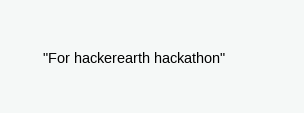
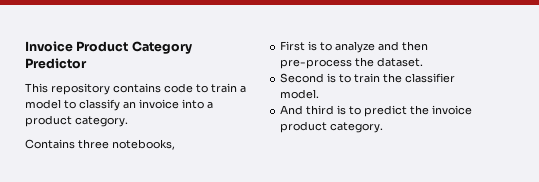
[43,52,225,63] "For hackerearth hackathon" -> [25,41,192,54] [25,58,87,69] [25,83,246,95] [25,99,213,111] [25,115,128,127] [25,139,175,150] [280,41,429,53] [280,57,424,69] [280,73,456,83] [280,89,320,99] [280,105,473,117] [280,121,384,133] Invoice Product Category Predictor // This repository contains code to train a model to classify an invoice into a product category. // Contains three notebooks, // First is to analyze and then pre-process the dataset. // Second is to train the classifier model. // And third is to predict the invoice product category.

